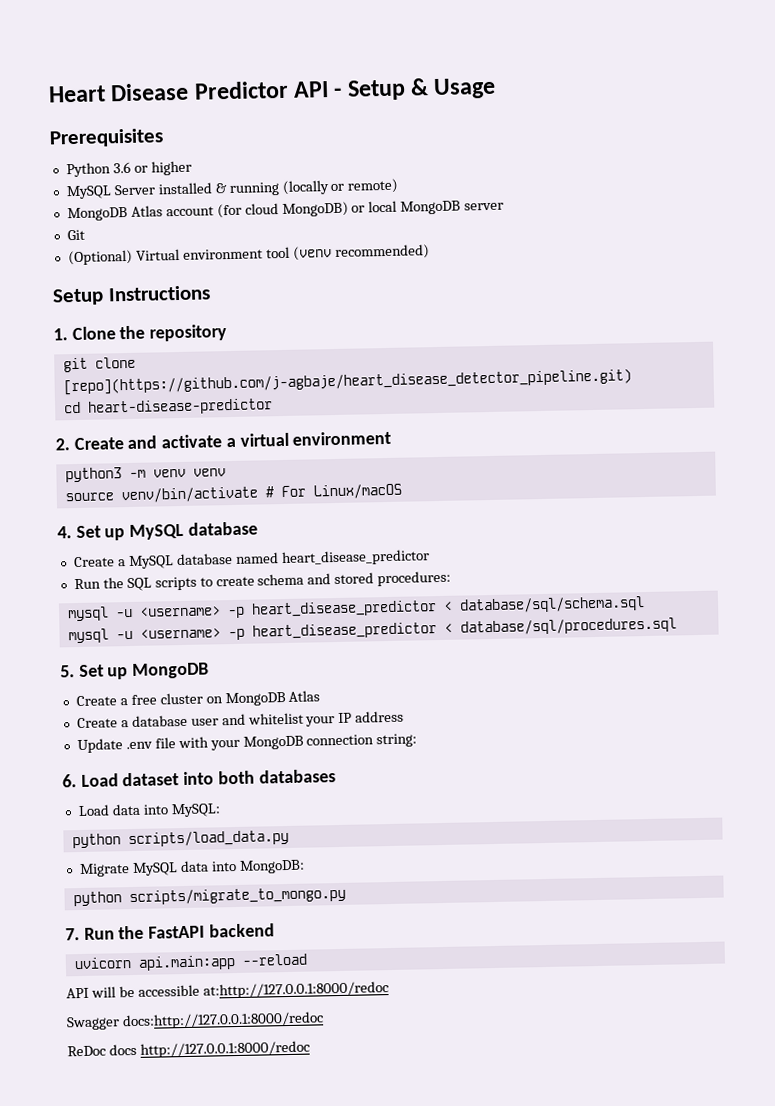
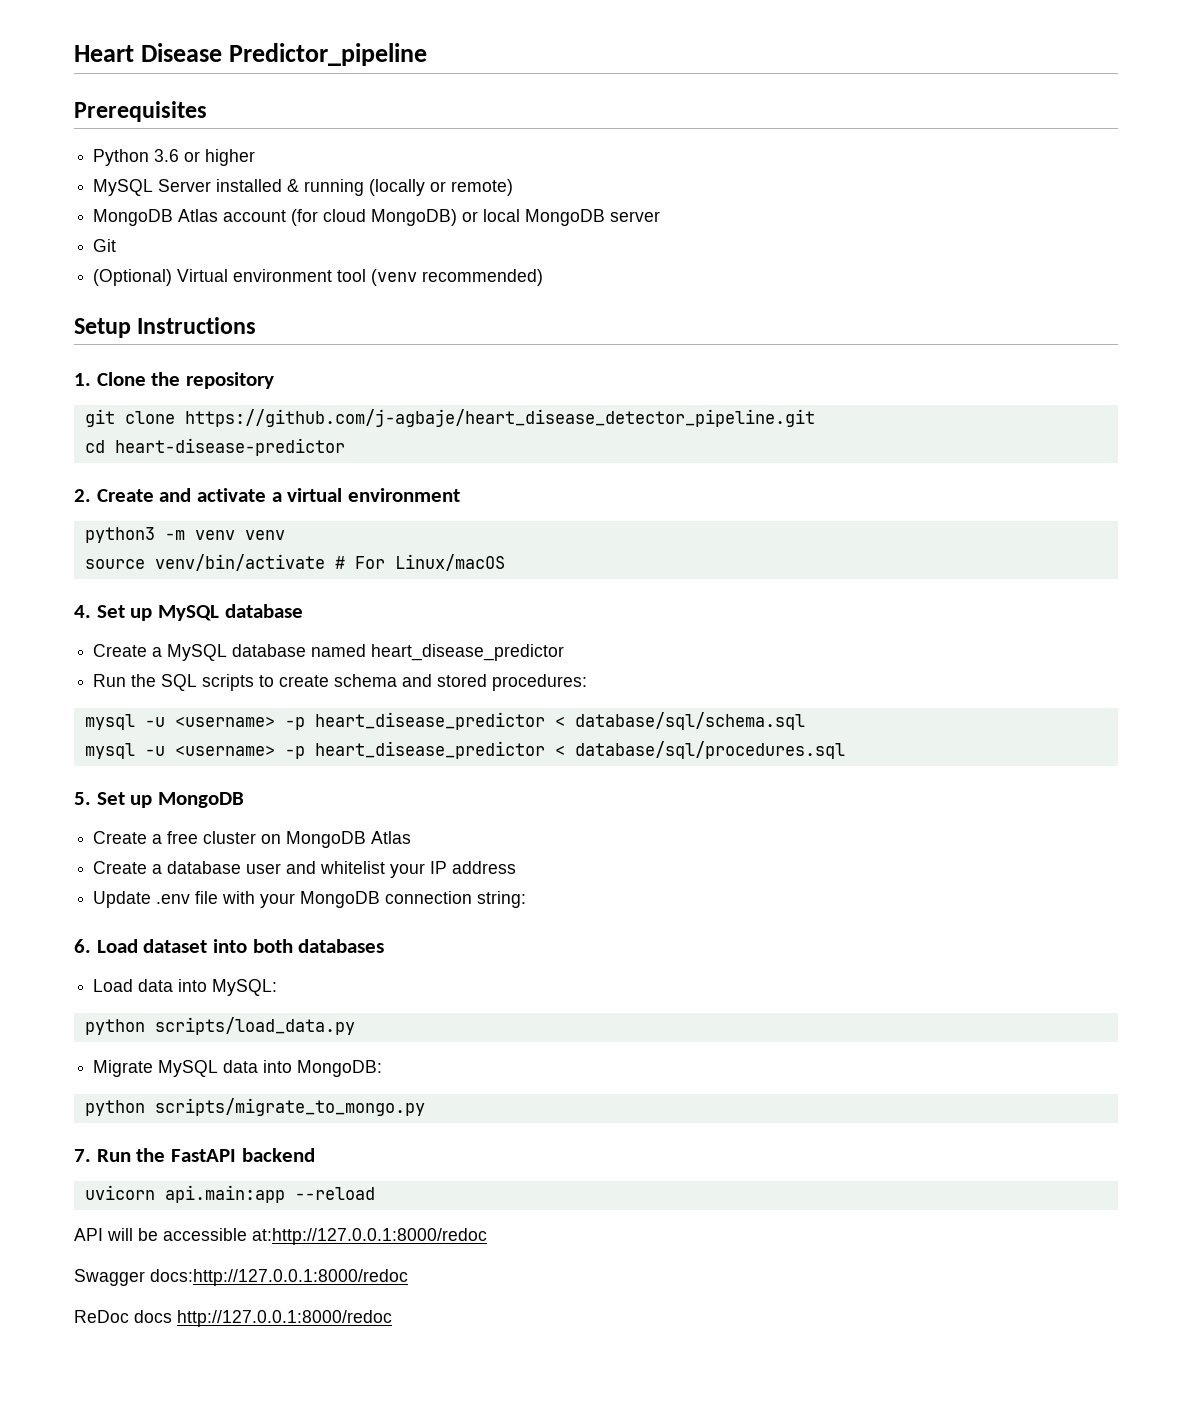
[193,77,497,101] Predictor API - Setup & Usage -> [229,43,428,66] Predictor_pipeline
[62,368,632,396] [repo](https://github.com/j-agbaje/heart_disease_detector_pipeline.git) -> [184,409,815,427] https://github.com/j-agbaje/heart_disease_detector_pipeline.git

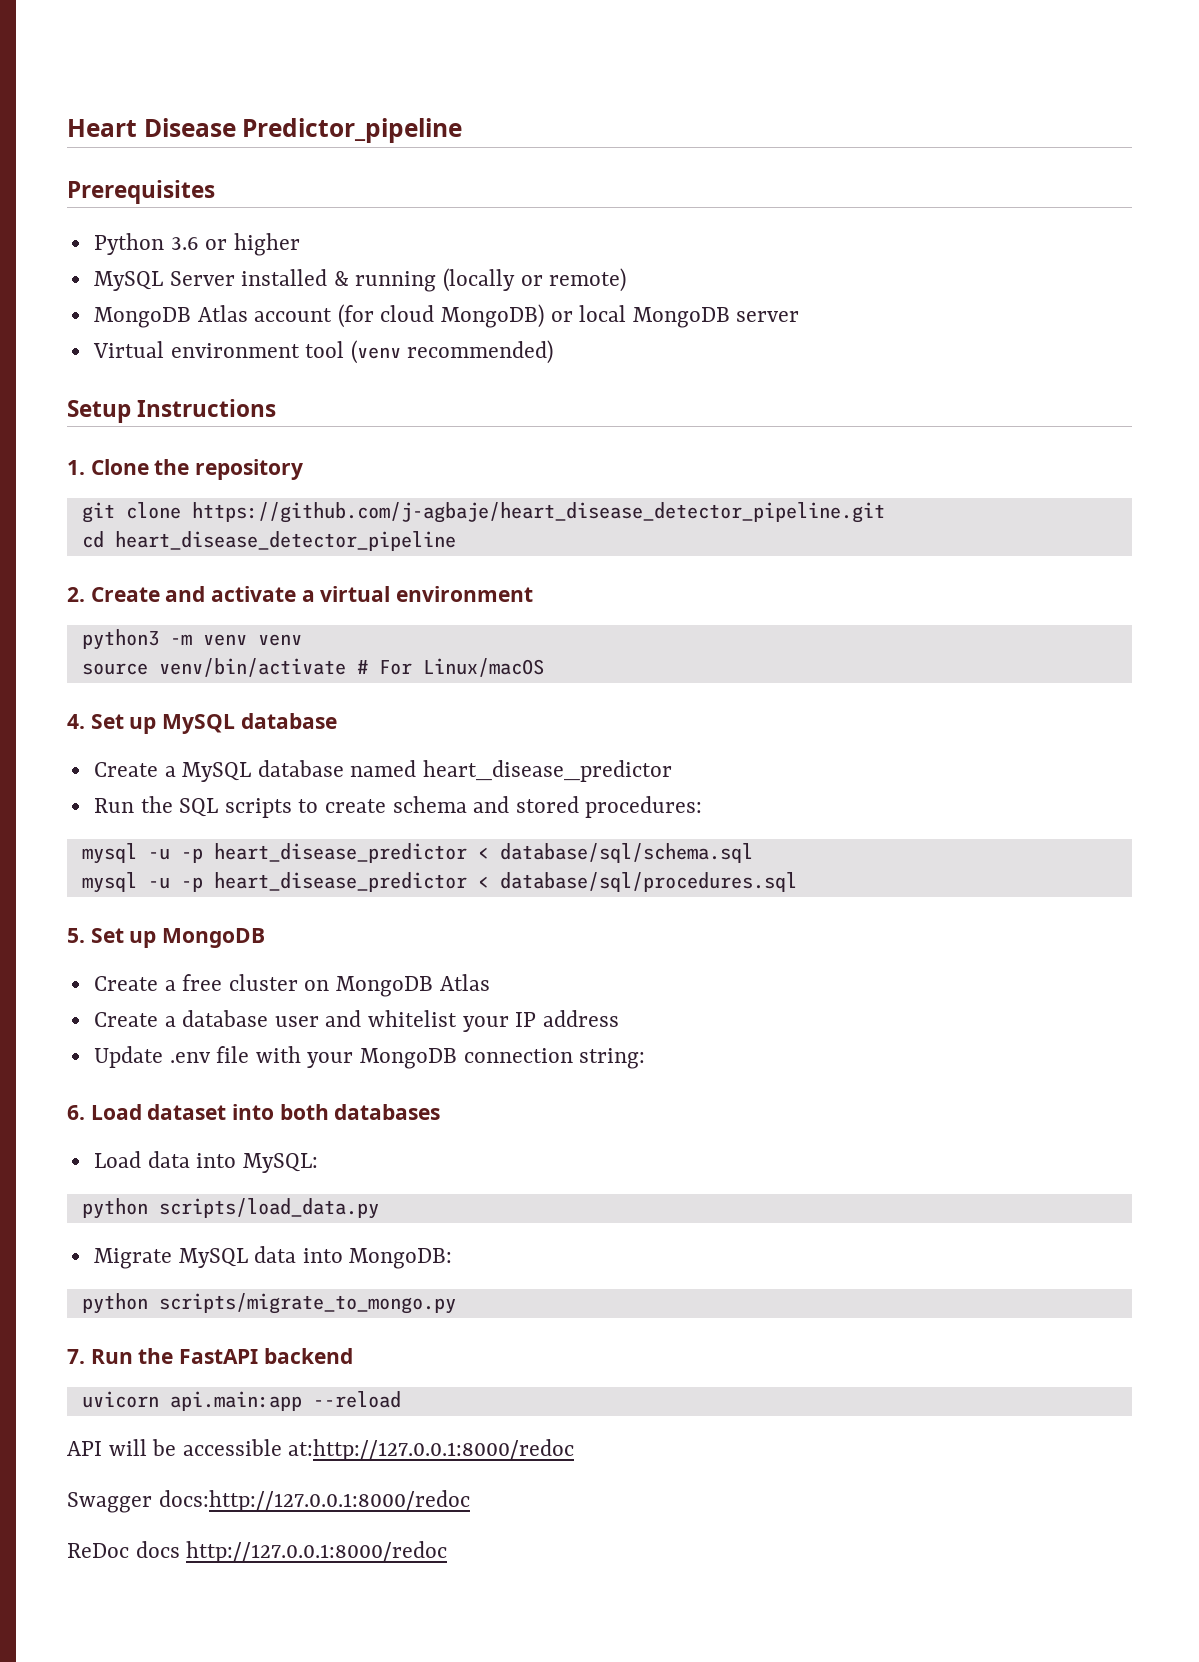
[93,239,117,252] [93,269,173,286] Git // (Optional) -> (800, 316) none
[114,438,345,456] heart-disease-predictor -> [114,531,456,551] heart_disease_detector_pipeline
[174,716,275,727] <username> -> (170, 854) none
[174,745,275,756] <username> -> (170, 883) none

